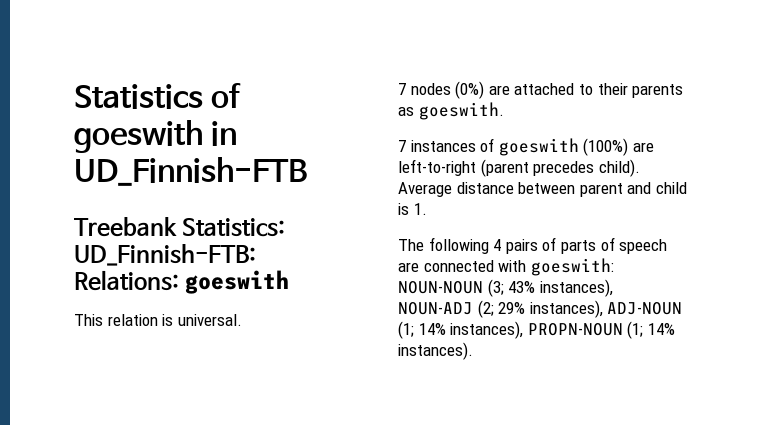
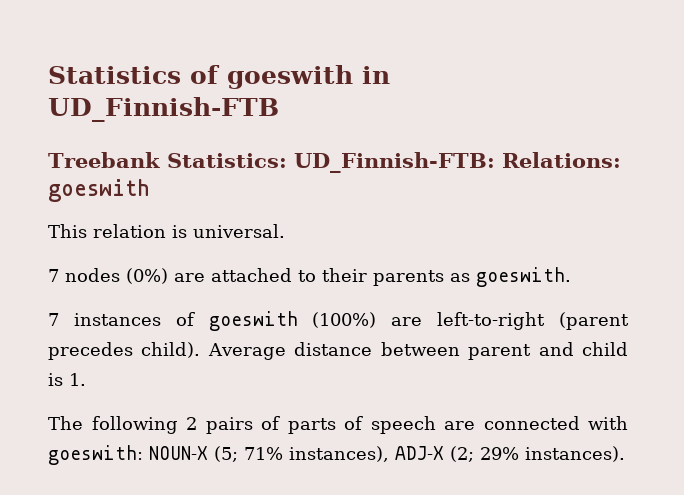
[493,239,502,251] 4 -> [186,417,197,430] 2
[398,279,613,297] [398,300,683,318] [398,321,675,339] NOUN-NOUN (3; 43% instances), NOUN-ADJ (2; 29% instances), ADJ-NOUN (1; 14% instances), PROPN-NOUN (1; 14% -> [149,446,519,462] NOUN-X (5; 71% instances), ADJ-X (2; 29%

